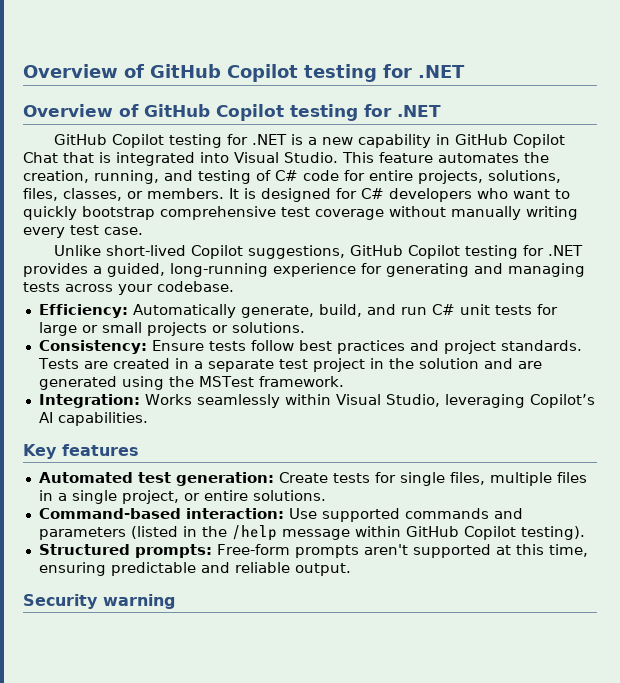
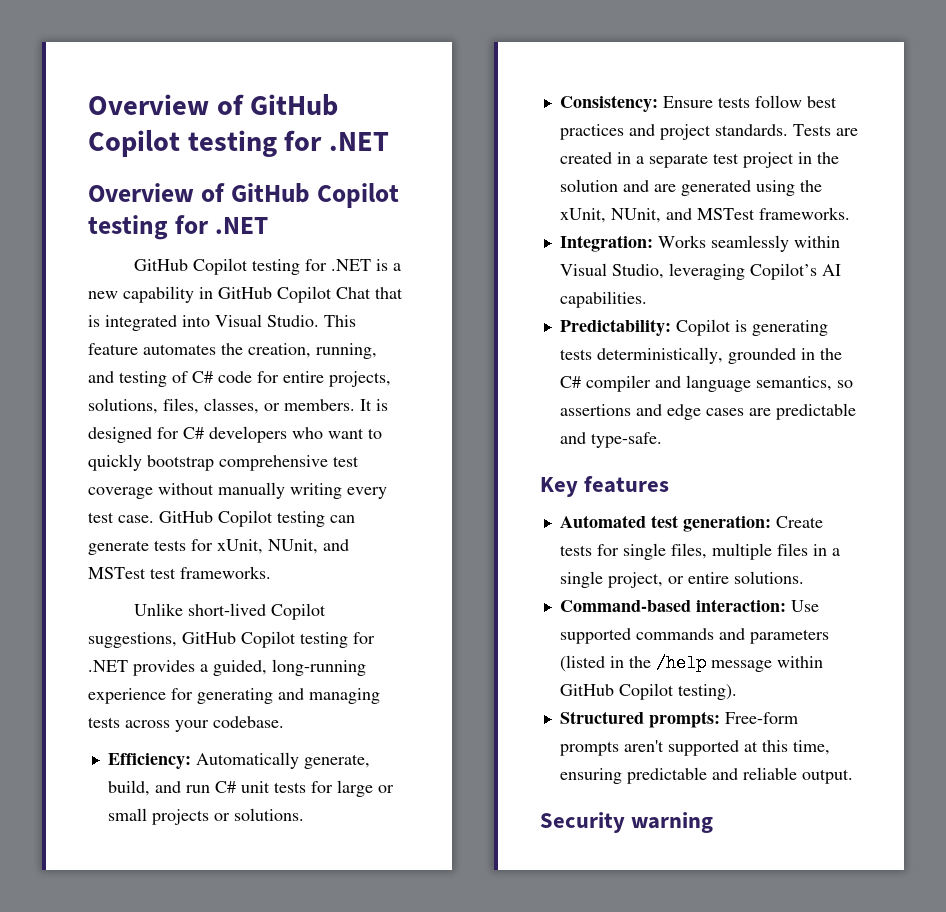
(143, 231) none -> [159,510,355,527] [88,539,349,555] [88,566,271,579] GitHub Copilot testing can generate tests for xUnit, NUnit, and MSTest test frameworks.
[198,376,344,387] MSTest framework. -> [559,207,850,223] xUnit, NUnit, and MSTest frameworks.
(148, 419) none -> [559,319,828,336] [559,347,842,364] [559,375,853,392] [559,403,856,420] [559,432,662,448] // Predictability: Copilot is generating tests deterministically, grounded in the C# compiler and language semantics, so assertions and edge cases are predictable and type-safe.

